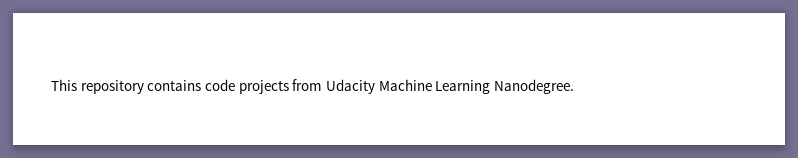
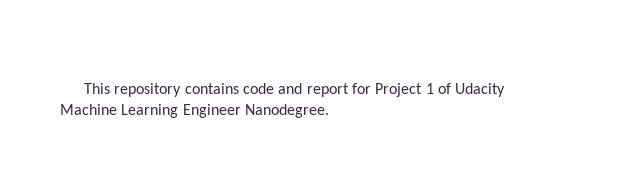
[238,79,323,94] projects from -> [278,83,451,97] and report for Project 1 of
(491, 87) none -> [182,104,241,118] Engineer

